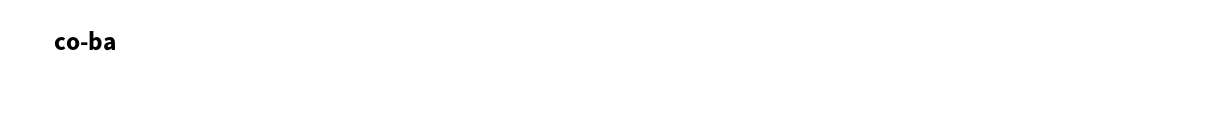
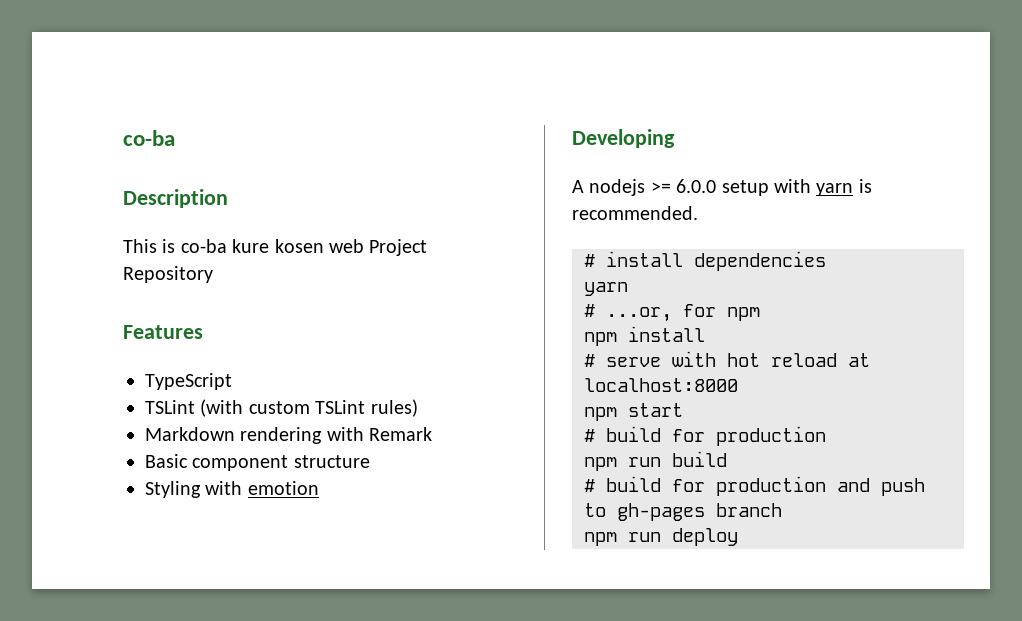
[54,31,116,51] co-ba -> [123,130,175,146] [123,189,228,208] [123,239,428,256] [123,266,213,283] [123,325,203,339] [145,373,232,390] [145,399,418,417] [145,427,433,444] [145,454,370,471] [145,481,319,498] [572,129,675,148] [572,179,872,196] [572,206,698,220] [584,251,826,271] [584,282,628,296] [584,304,760,322] [584,326,705,346] [584,351,870,367] [584,378,738,392] [584,403,683,421] [584,426,826,446] [584,451,727,471] [584,476,925,496] [584,503,782,521] [584,528,738,546] co-ba // Description // This is co-ba kure kosen web Project Repository // Features // TypeScript // TSLint (with custom TSLint rules) // Markdown rendering with Remark // Basic component structure // Styling with emotion // Developing // A nodejs >= 6.0.0 setup with yarn is recommended. // # install dependencies // yarn // # ...or, for npm // npm install // # serve with hot reload at localhost:8000 // npm start // # build for production // npm run build // # build for production and push to gh-pages branch // npm run deploy

